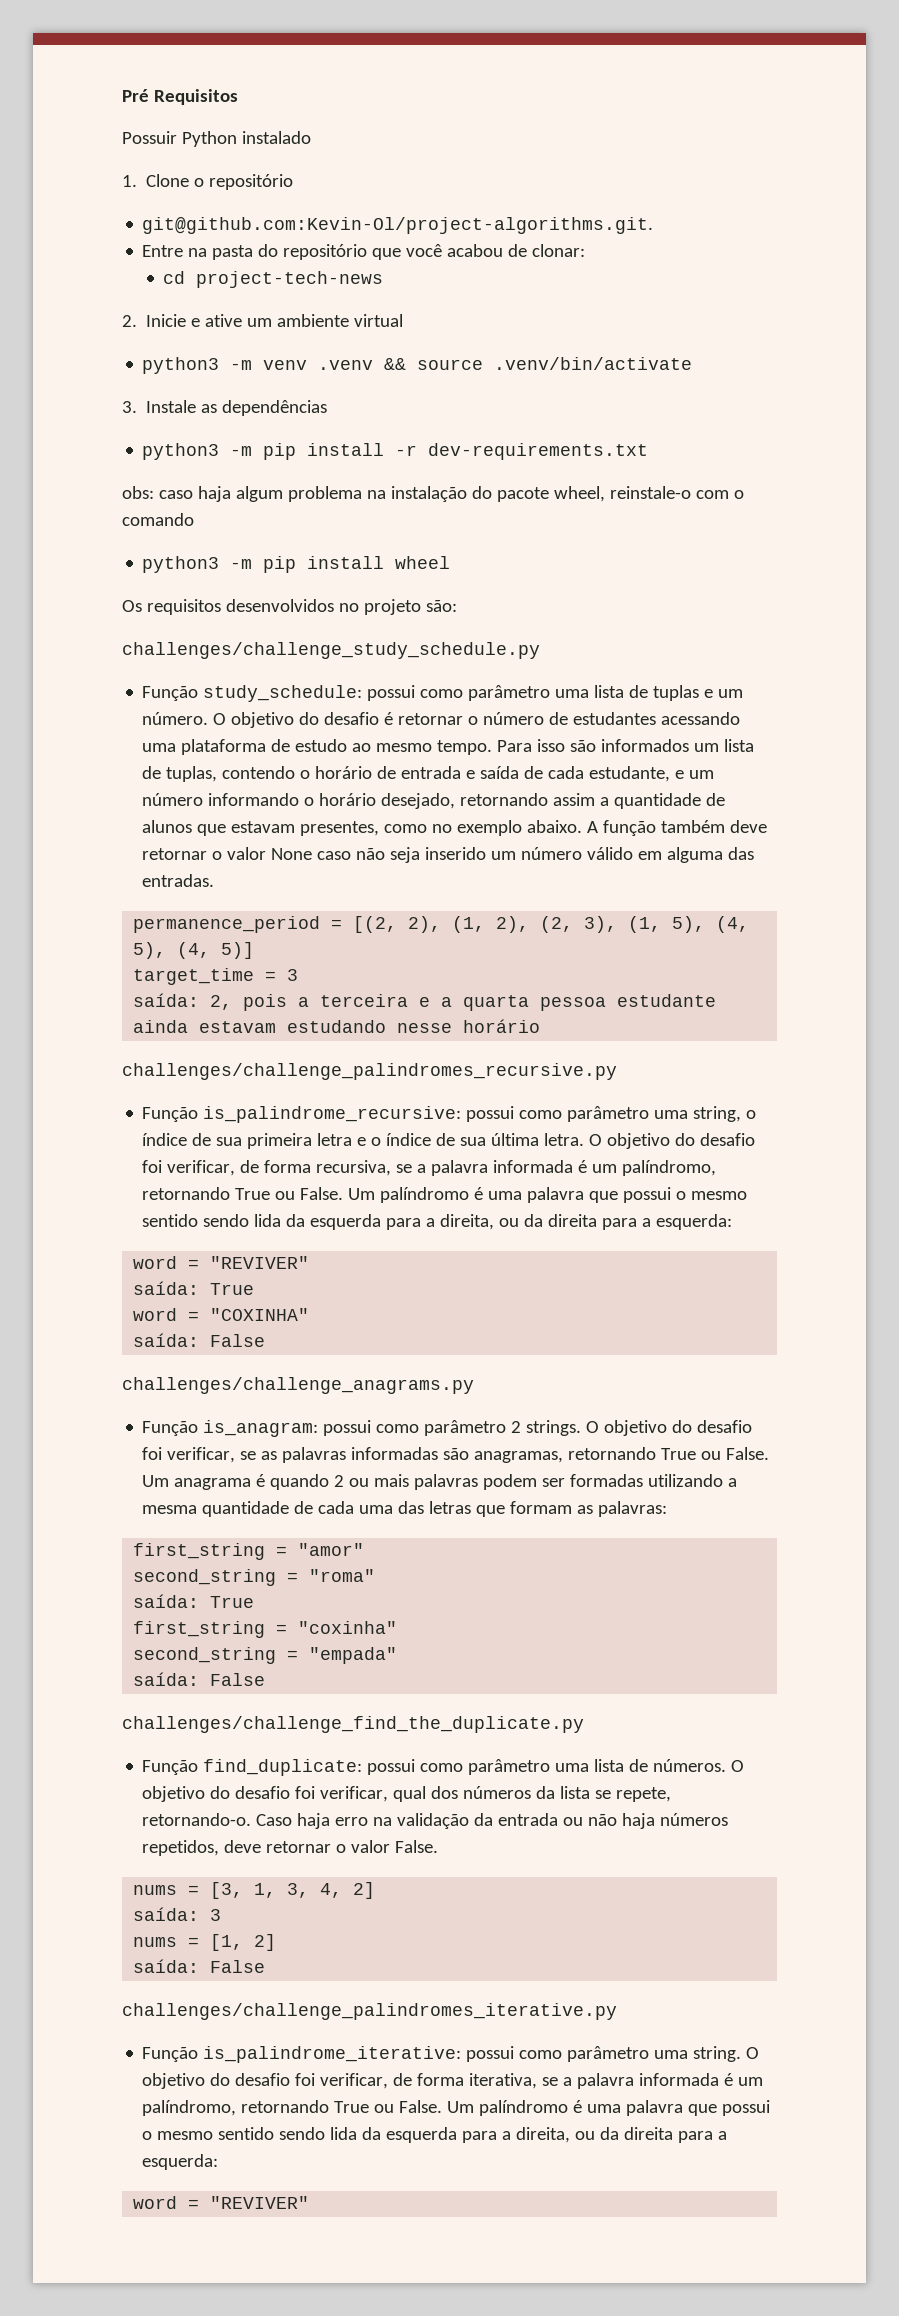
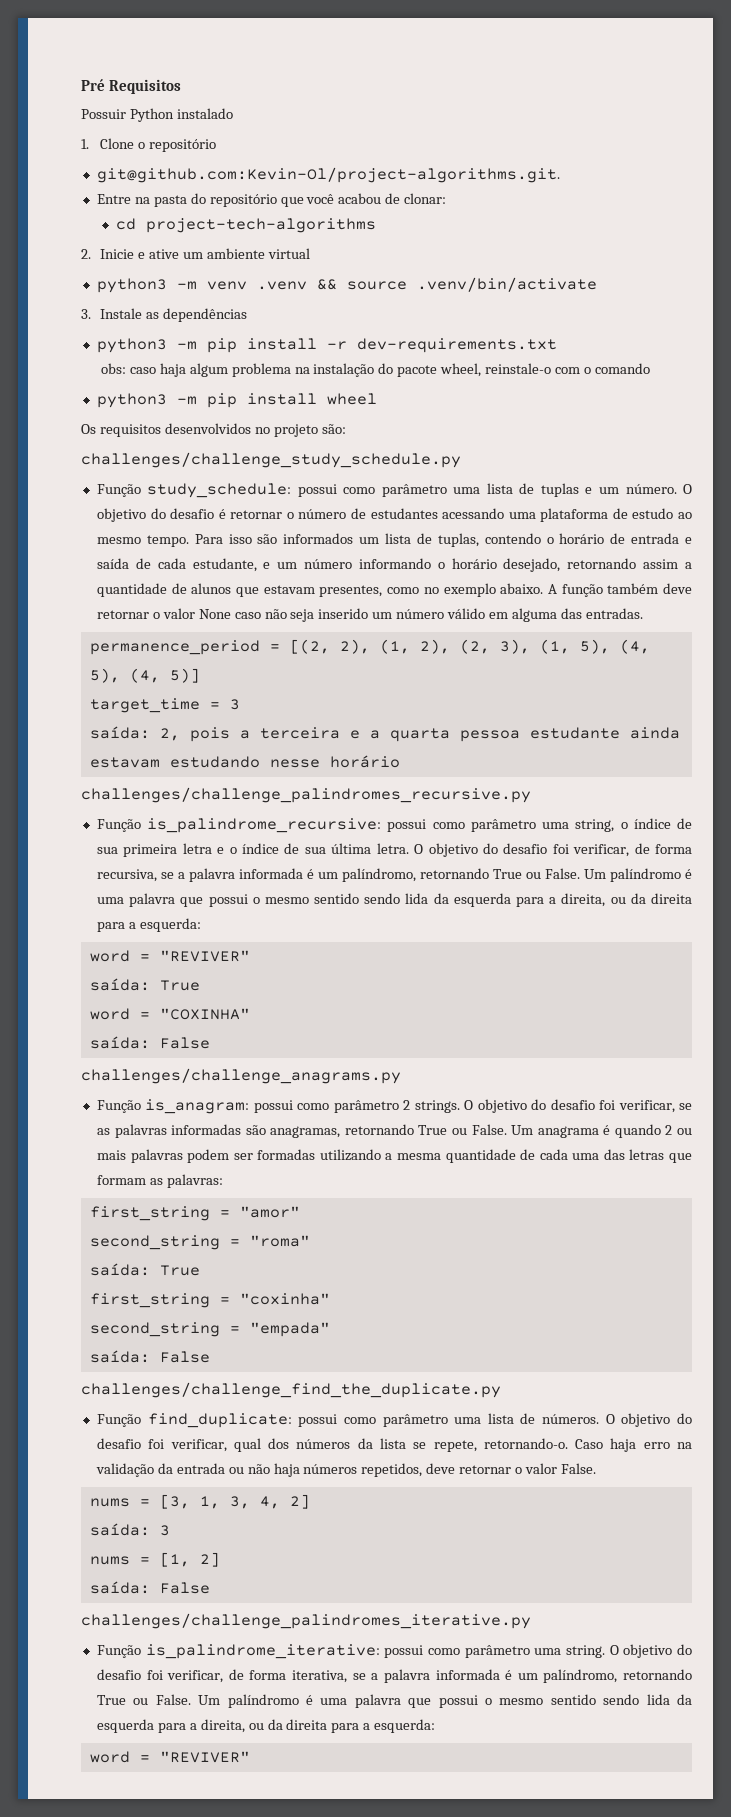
[196,271,384,288] project-tech-news -> [145,218,376,233] project-tech-algorithms

